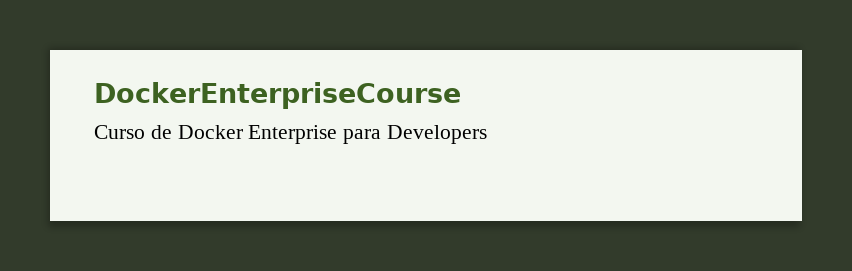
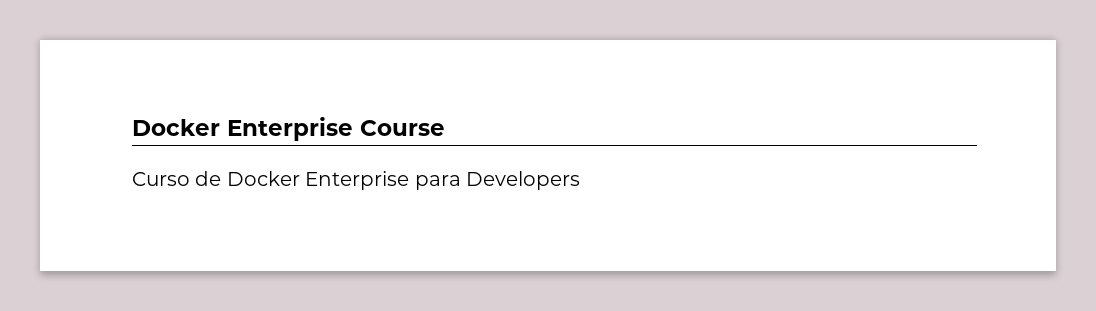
[94,82,461,109] DockerEnterpriseCourse -> [132,117,445,141] Docker Enterprise Course

